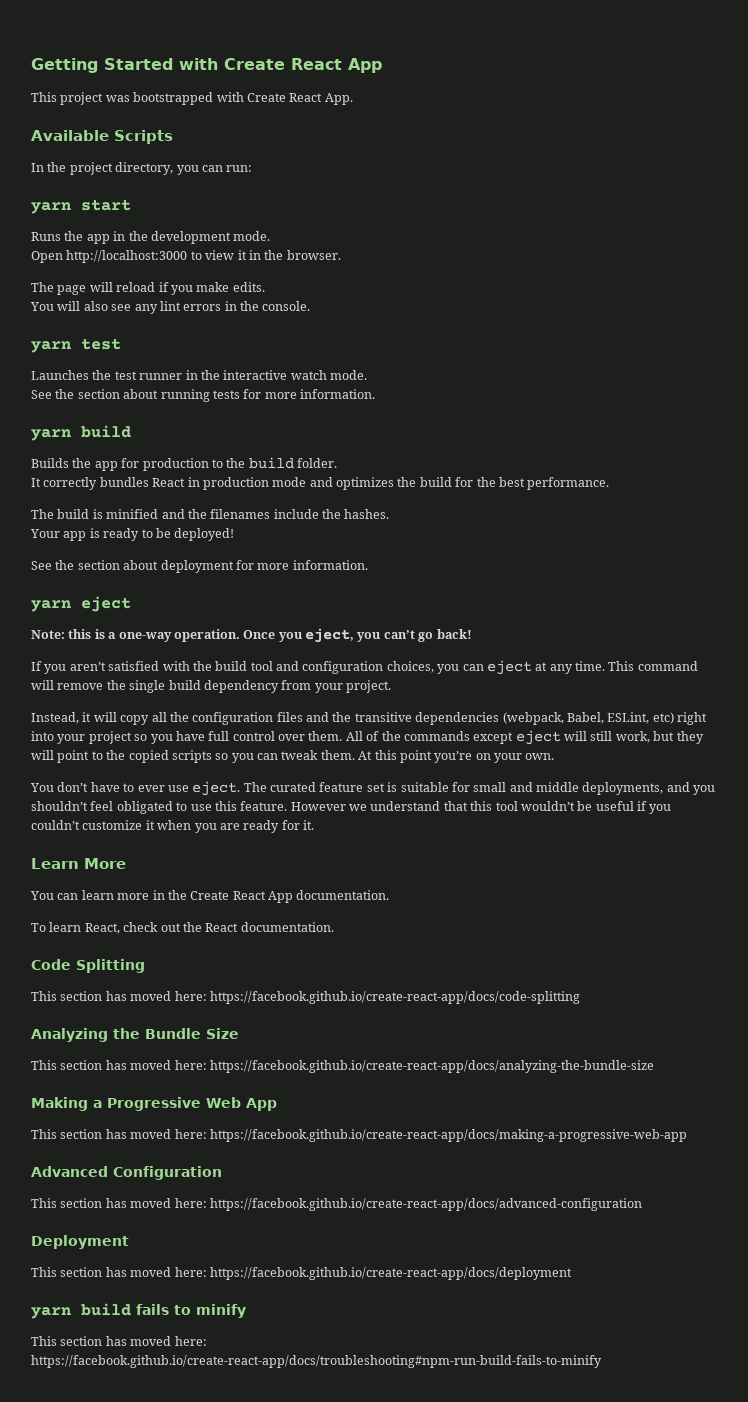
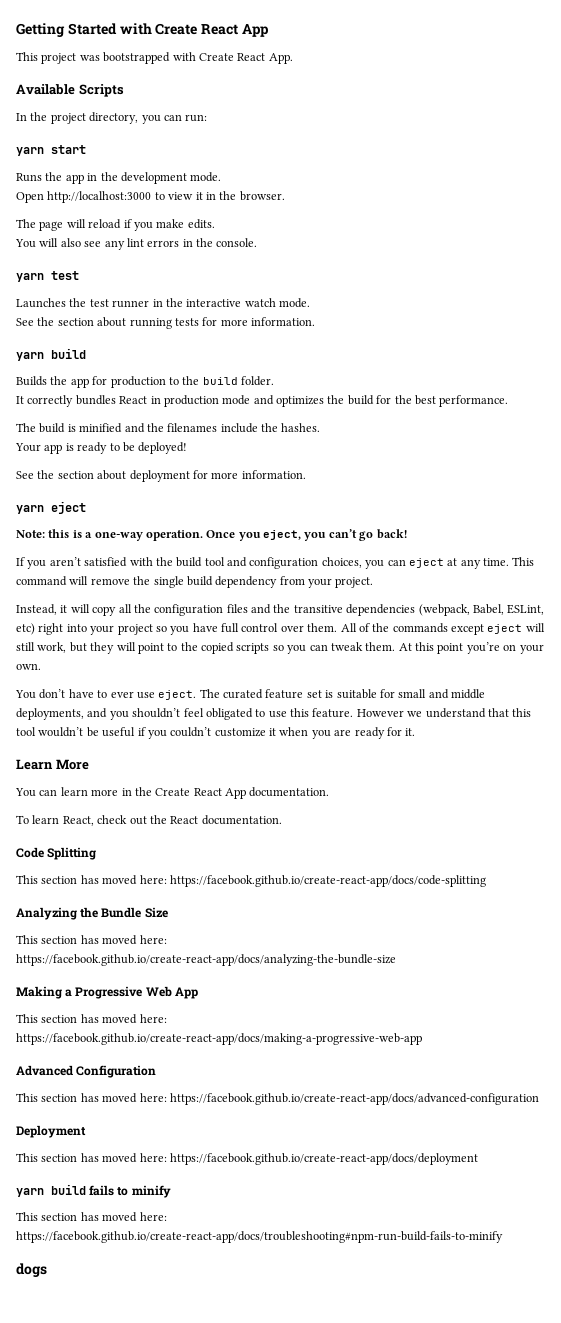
(602, 1361) none -> [16,1263,47,1277] // dogs

